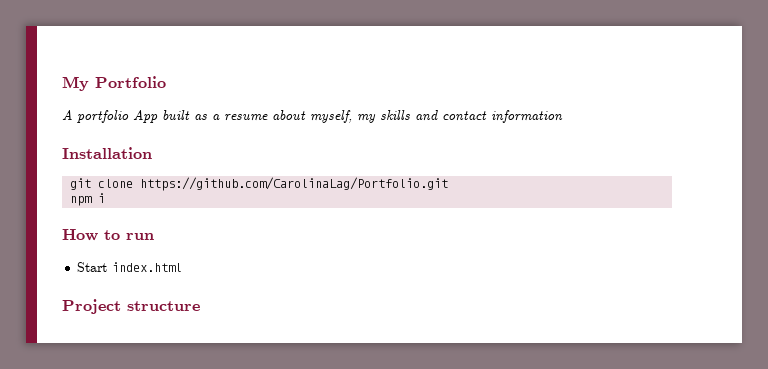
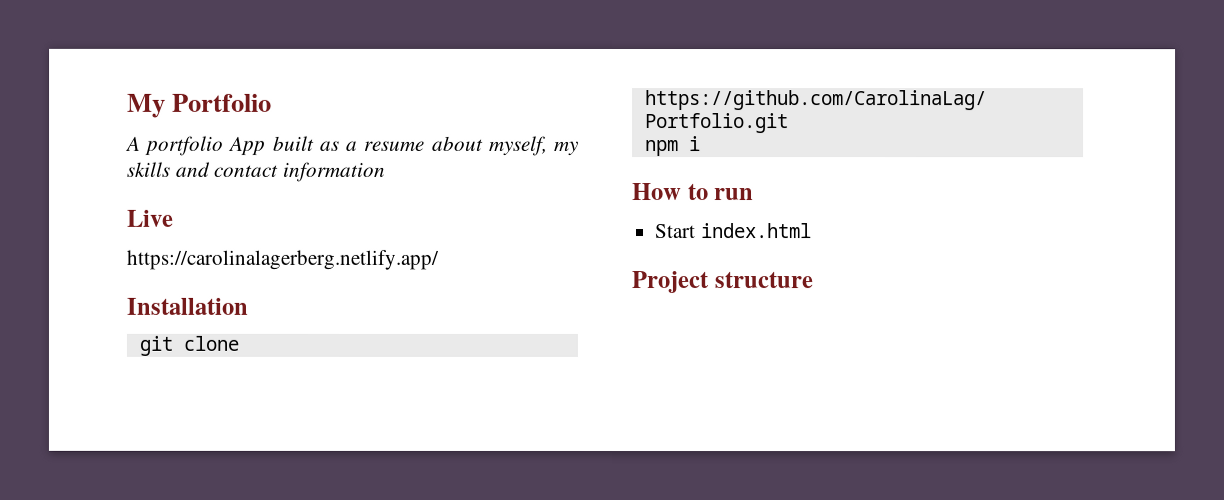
(563, 116) none -> [127,209,174,227] [126,249,440,270] // Live // https://carolinalagerberg.netlify.app/

